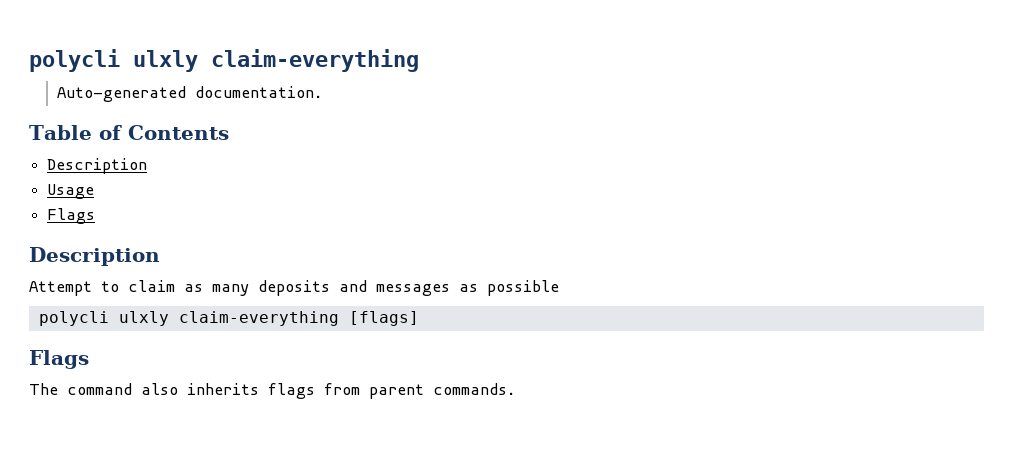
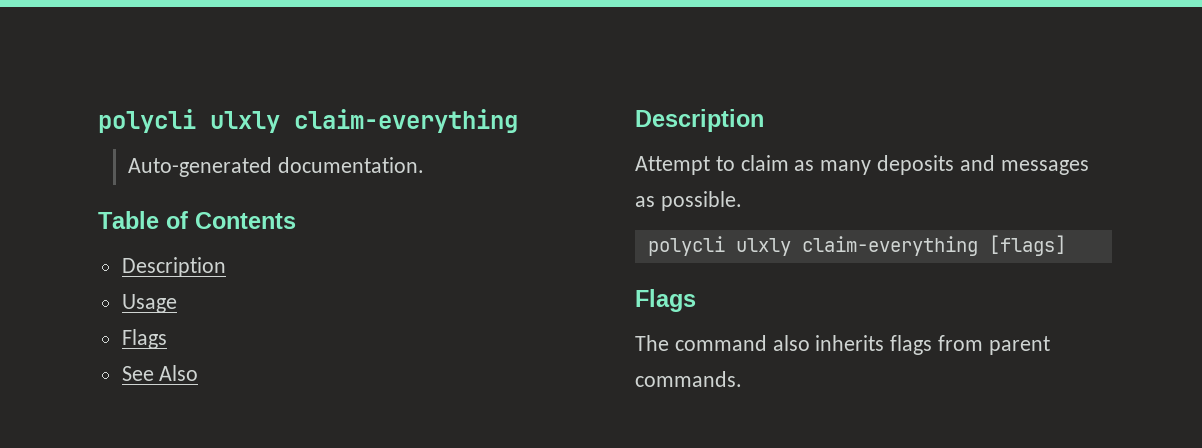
(96, 216) none -> [121,365,199,381] // See Also
[487,280,559,296] possible -> [660,191,742,211] possible.

